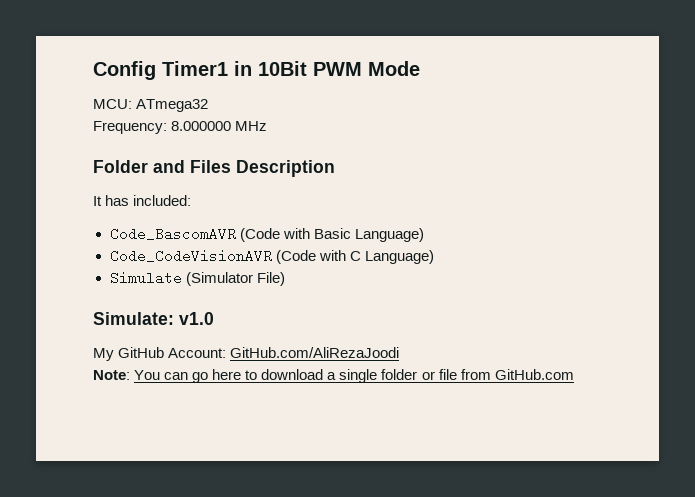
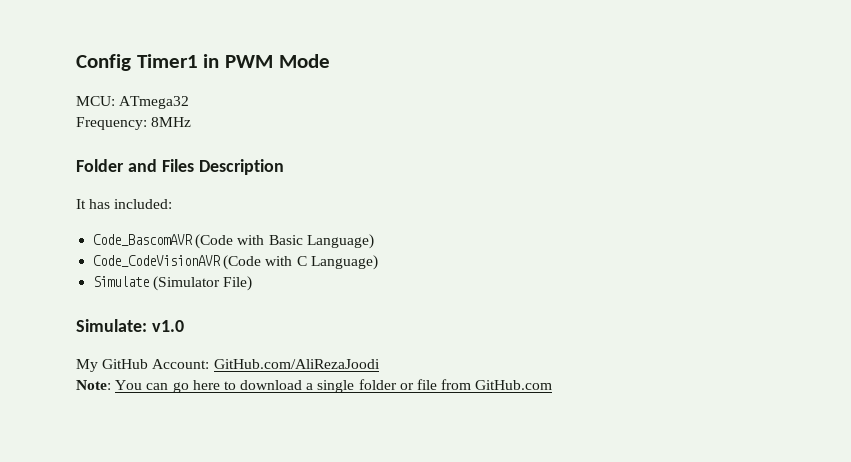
[258,61,307,76] 10Bit -> (220, 61) none
[171,121,268,131] 8.000000 MHz -> [151,117,192,127] 8MHz

